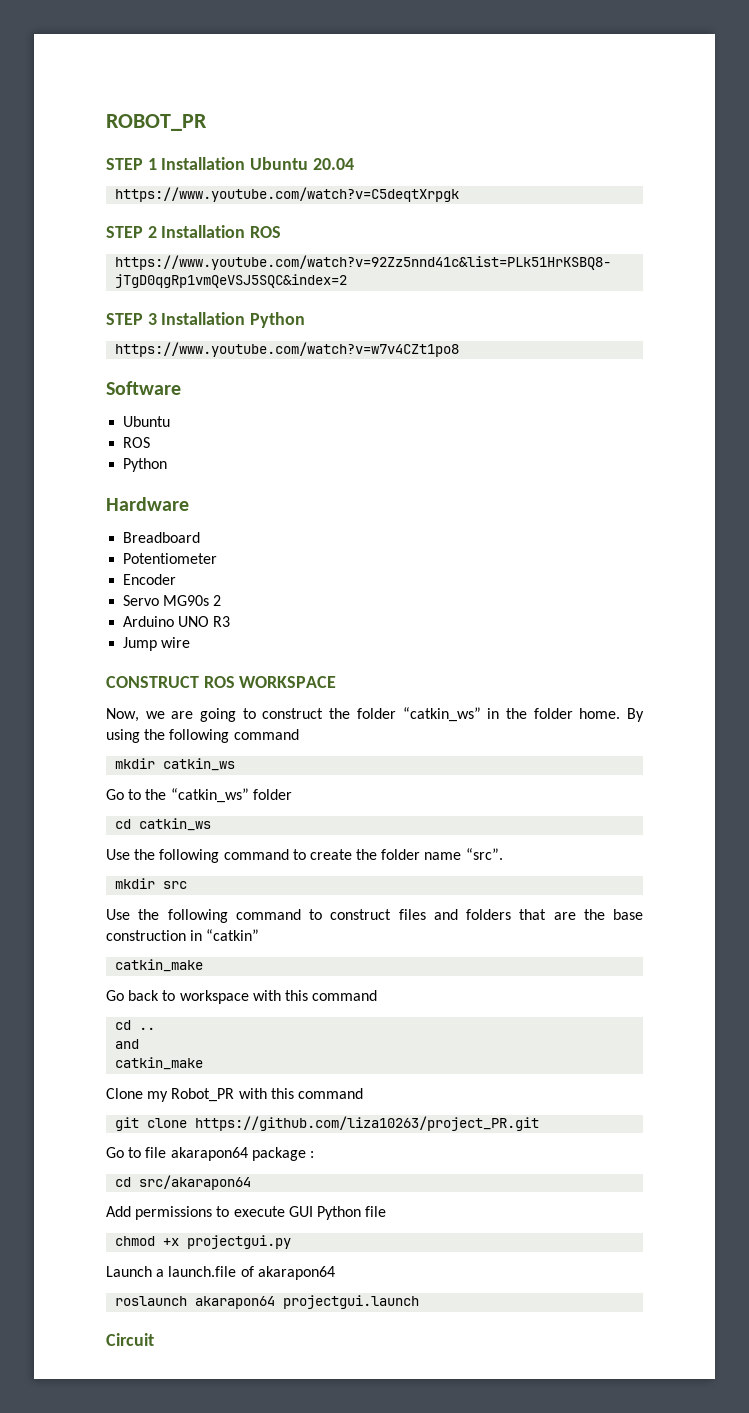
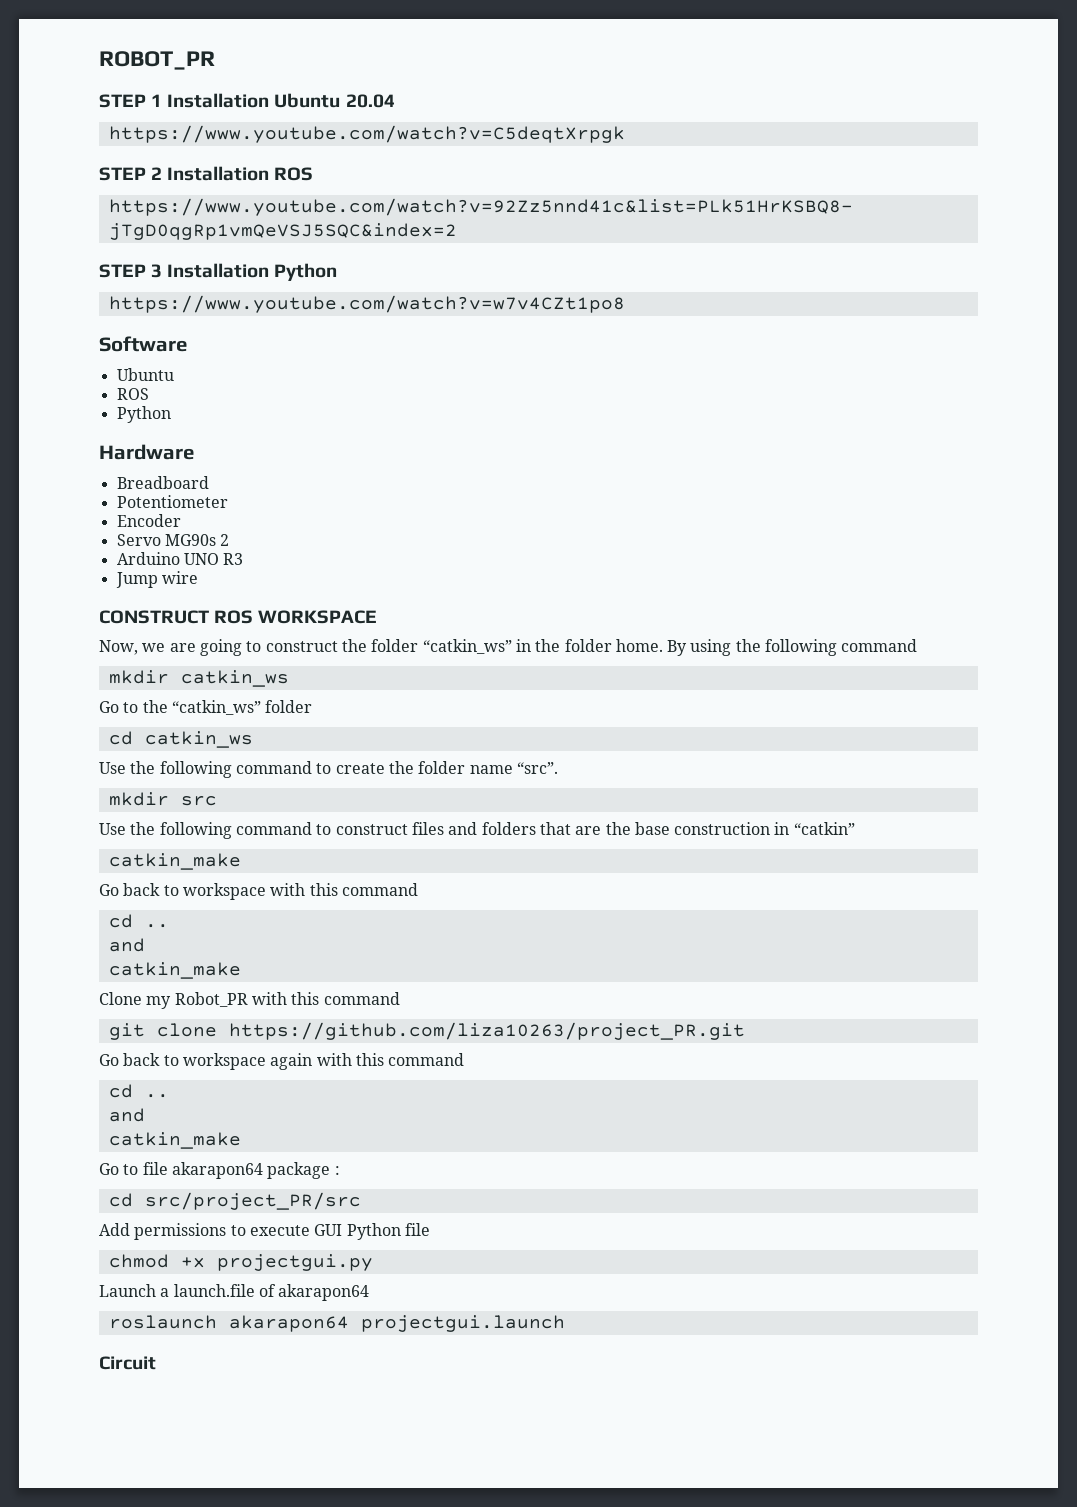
(540, 1123) none -> [99,1053,465,1070] [108,1084,169,1098] [108,1108,145,1122] [108,1132,241,1149] // Go back to workspace again with this command // cd .. // and // catkin_make
[139,1175,252,1190] src/akarapon64 -> [144,1192,361,1210] src/project_PR/src

